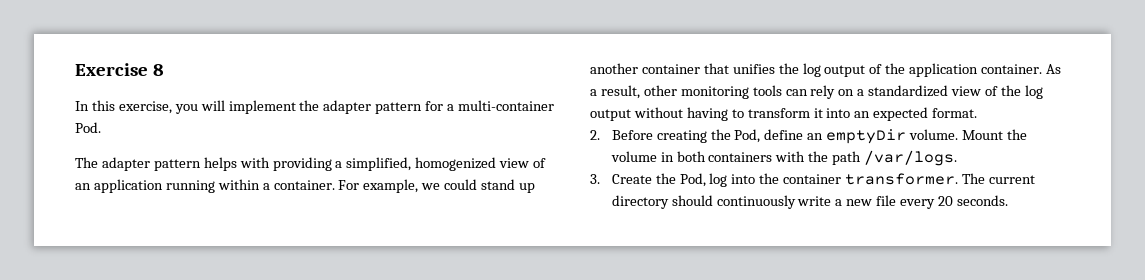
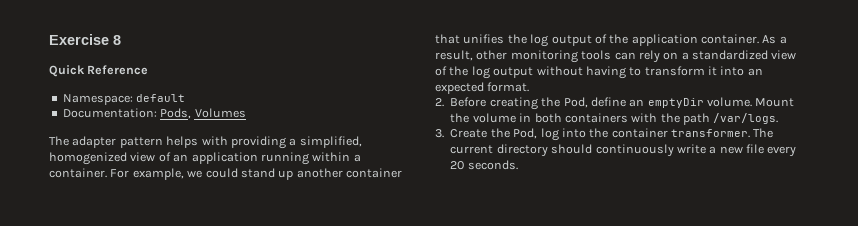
[75,100,555,114] [75,122,101,133] In this exercise, you will implement the adapter pattern for a multi-container Pod. -> [49,65,149,77] [62,94,186,105] [62,108,246,119] Quick Reference // Namespace: default // Documentation: Pods, Volumes

